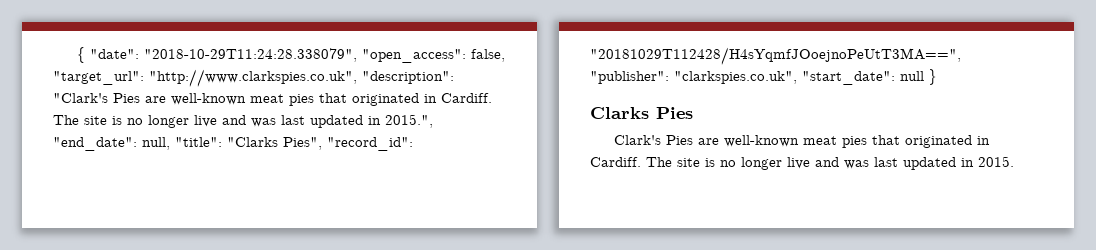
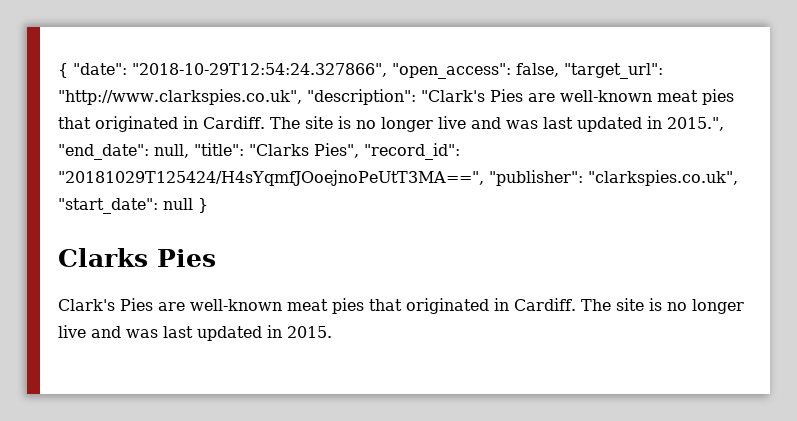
[144,48,358,62] "2018-10-29T11:24:28.338079", -> [132,63,387,77] "2018-10-29T12:54:24.327866",
[590,47,961,65] "20181029T112428/H4sYqmfJOoejnoPeUtT3MA==", -> [58,170,484,186] "20181029T125424/H4sYqmfJOoejnoPeUtT3MA==",

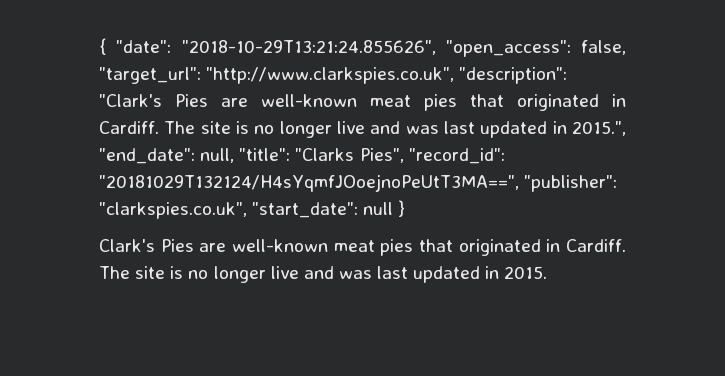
[132,63,387,77] "2018-10-29T12:54:24.327866", -> [181,40,436,55] "2018-10-29T13:21:24.855626",
[58,170,484,186] "20181029T125424/H4sYqmfJOoejnoPeUtT3MA==", -> [99,174,519,192] "20181029T132124/H4sYqmfJOoejnoPeUtT3MA==",
[58,248,216,267] // Clarks Pies -> (406, 208) none

